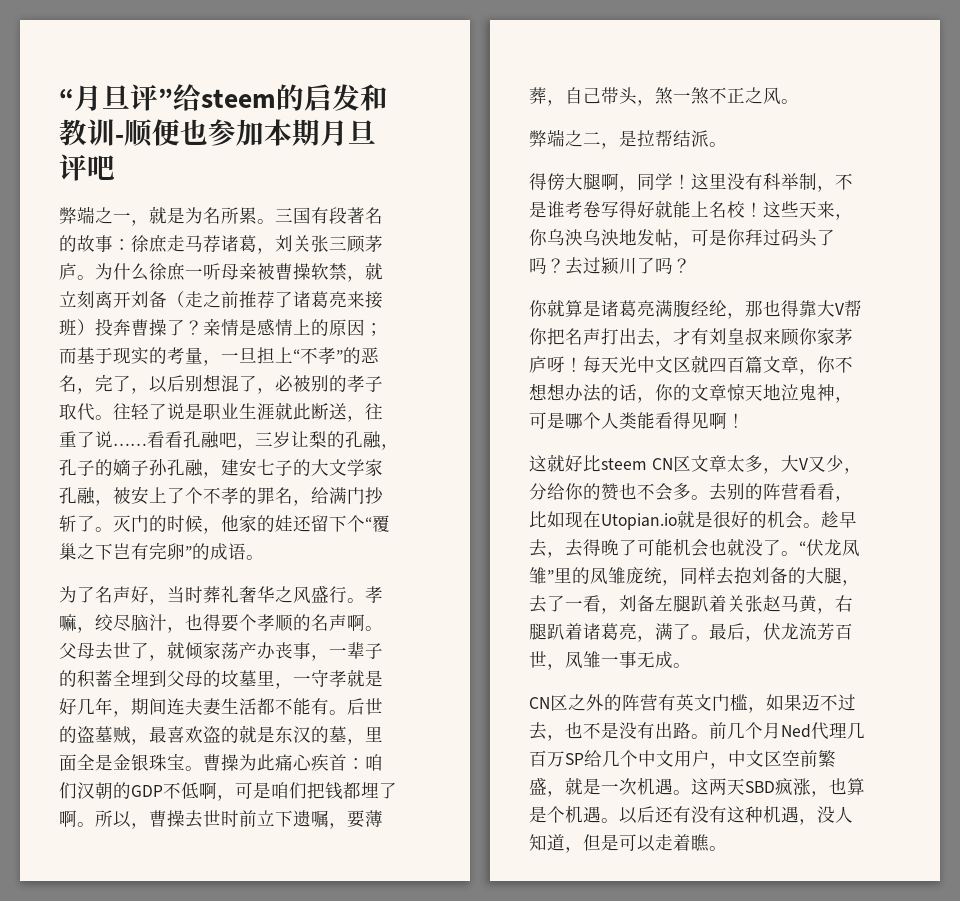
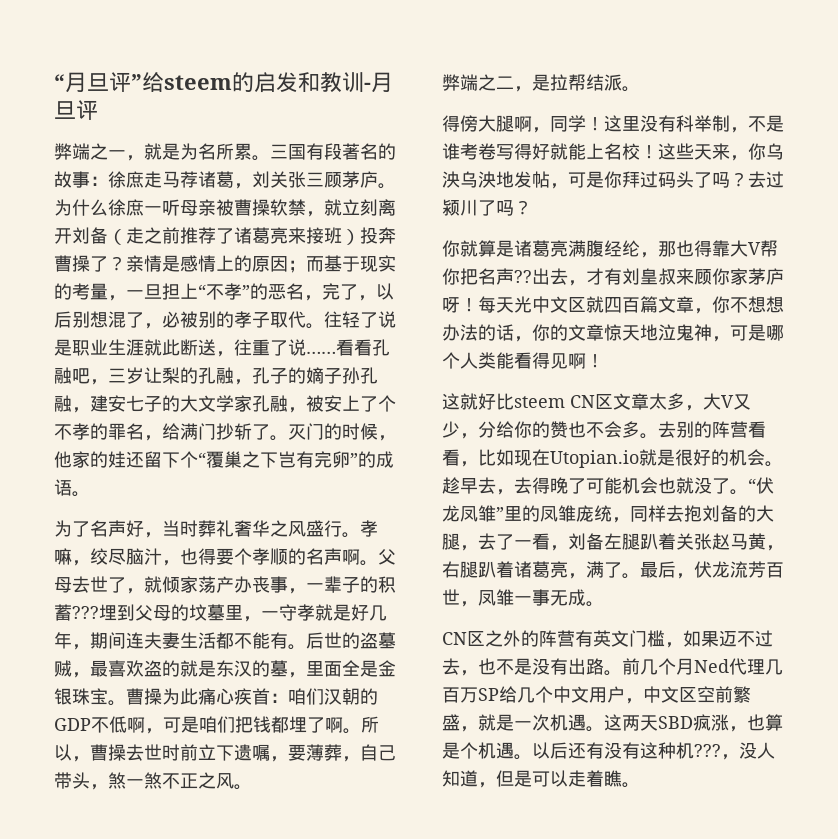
[124,119,376,147] [59,154,115,181] 顺便也参加本期月旦评吧 -> [371,72,393,93] [54,100,98,120] 月旦评
[113,670,131,686] 全 -> [72,606,99,619] ???
[601,328,619,345] 打 -> [514,270,532,283] ??
[781,806,799,823] 遇 -> [694,744,721,757] ???

